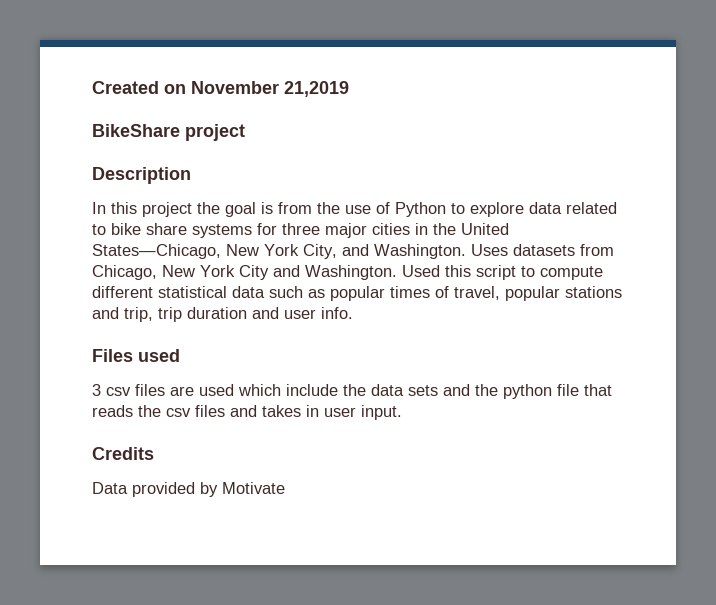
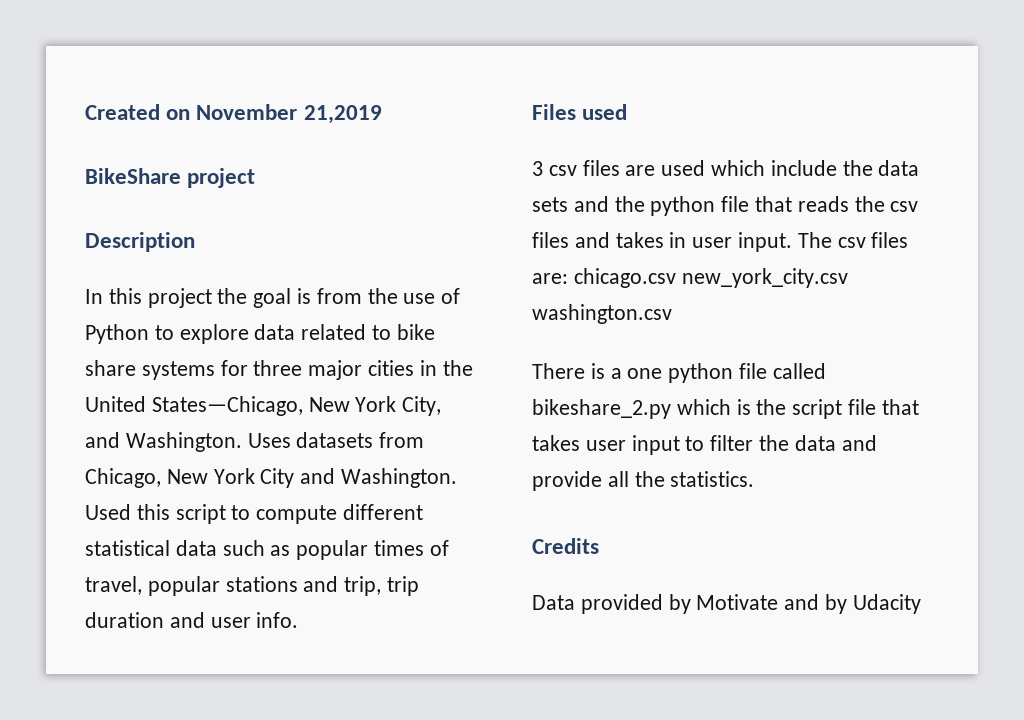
(402, 412) none -> [797,232,909,248] [532,268,848,288] [532,304,672,324] [532,363,826,383] [532,399,919,419] [532,435,877,455] [532,471,755,491] The csv files are: chicago.csv new_york_city.csv washington.csv // There is a one python file called bikeshare_2.py which is the script file that takes user input to filter the data and provide all the statistics.
(285, 488) none -> [784,594,921,614] and by Udacity

